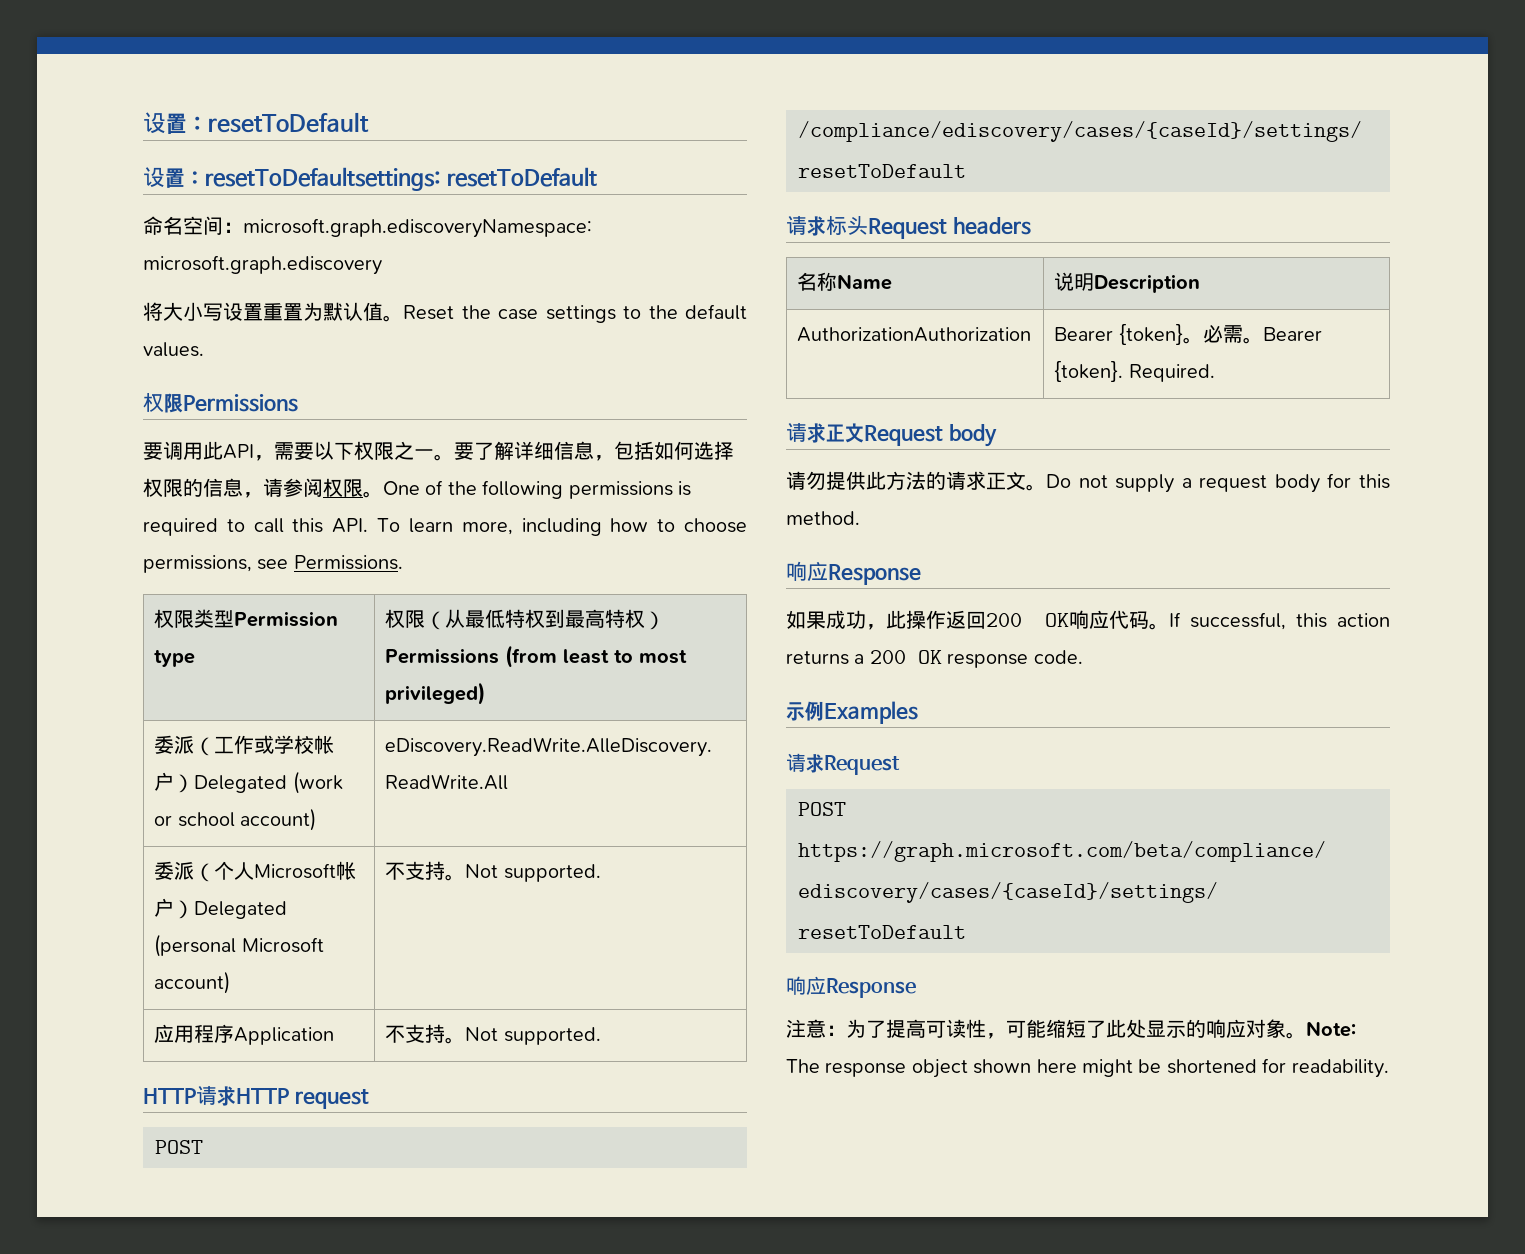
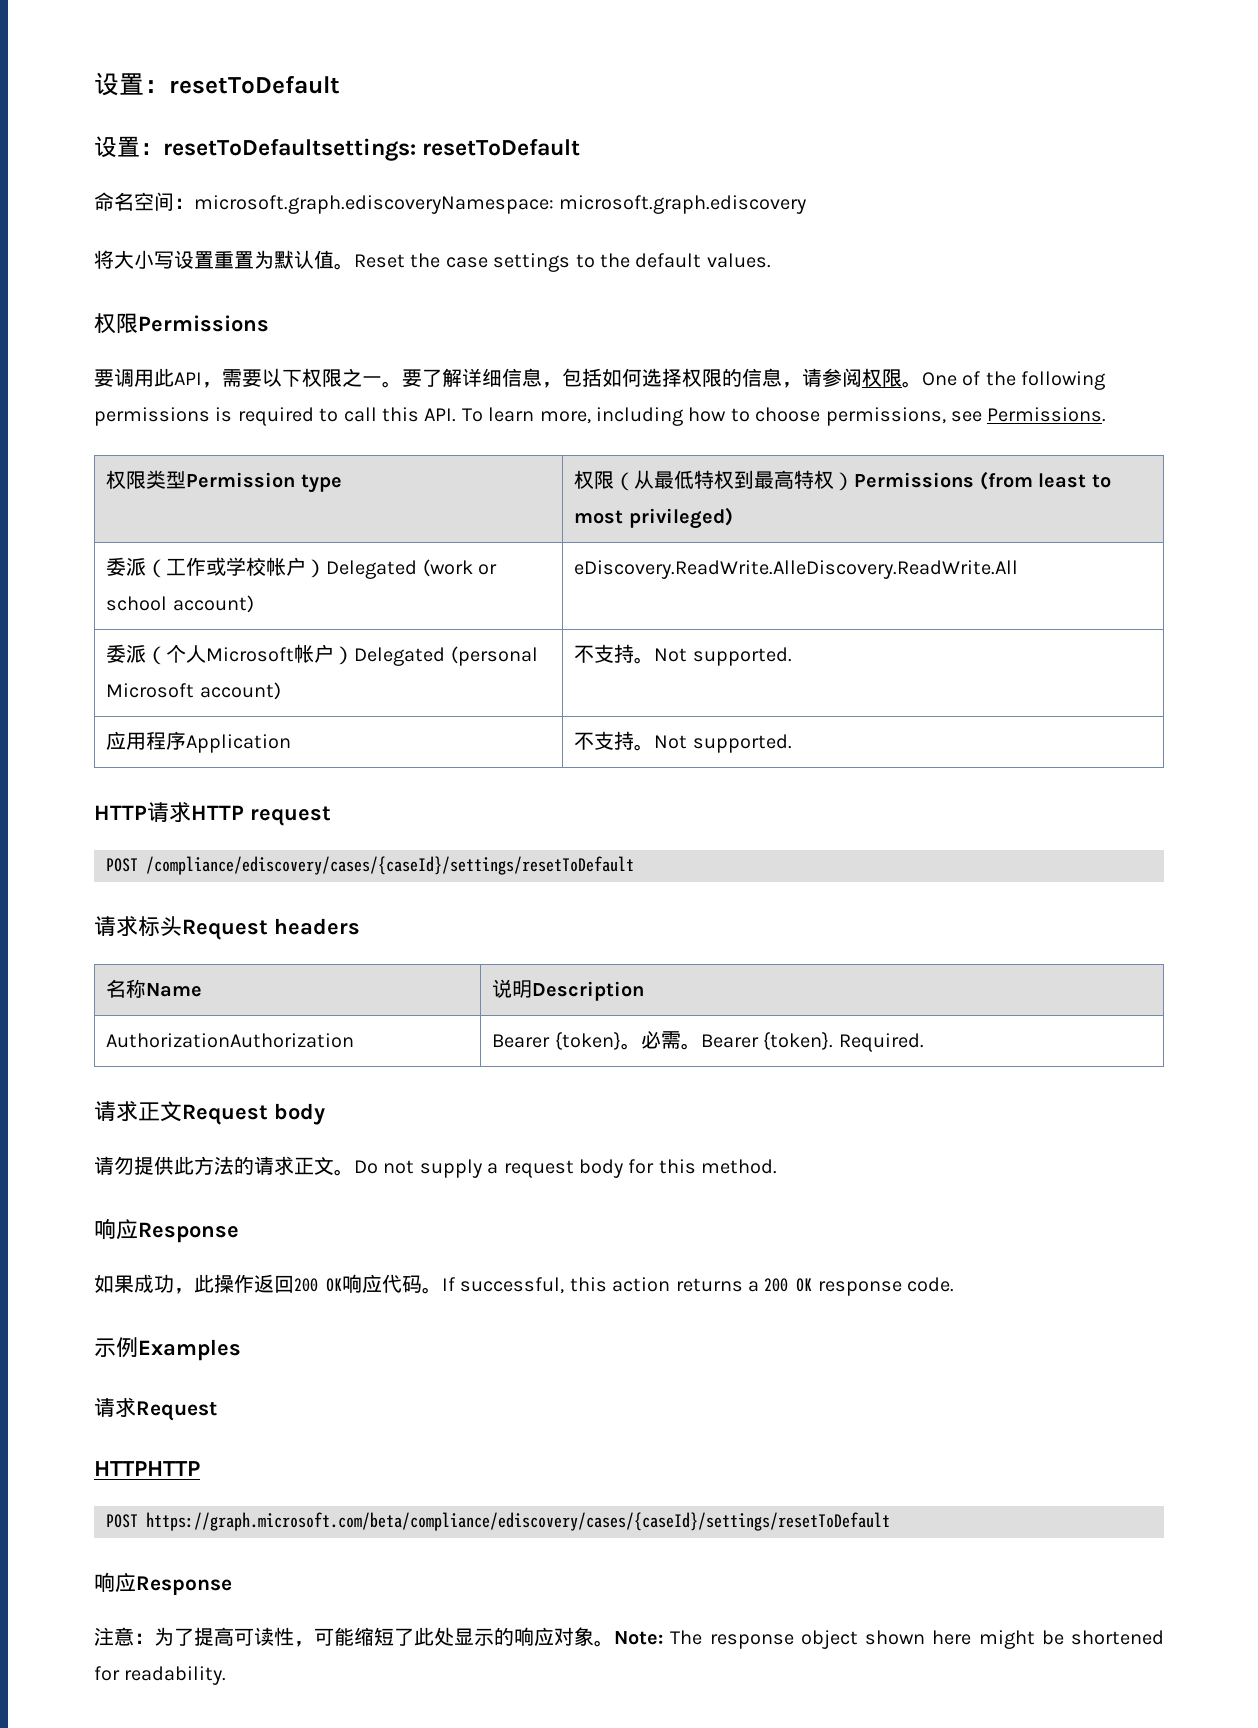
(900, 765) none -> [94,1461,200,1476] // HTTPHTTP

